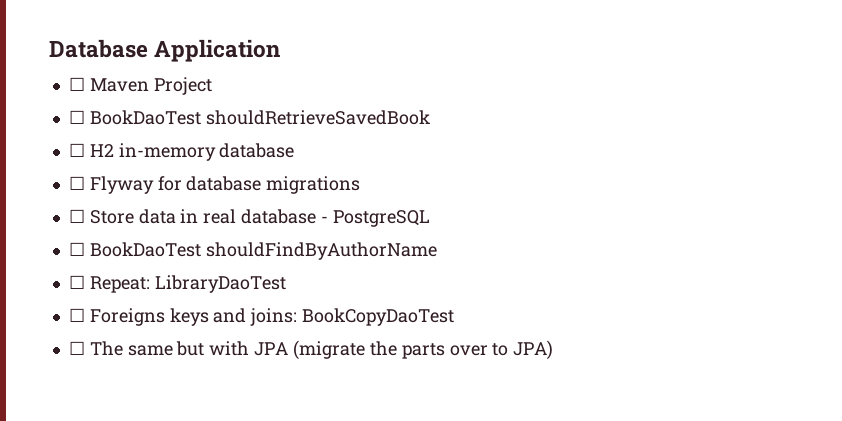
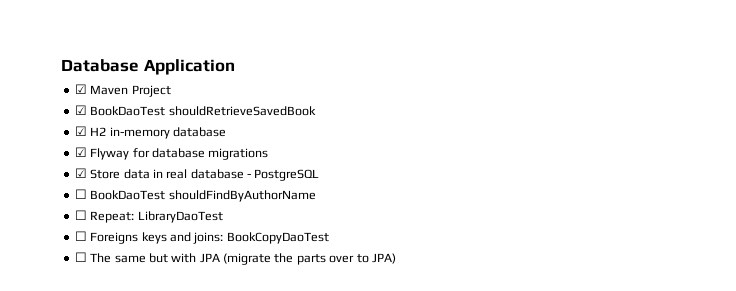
[68,77,85,91] ☐ -> [74,84,87,94] ☑
[68,110,85,124] ☐ -> [74,105,87,115] ☑
[68,143,85,157] ☐ -> [74,126,87,136] ☑
[68,176,85,190] ☐ -> [74,147,87,157] ☑
[68,209,85,223] ☐ -> [74,168,87,178] ☑

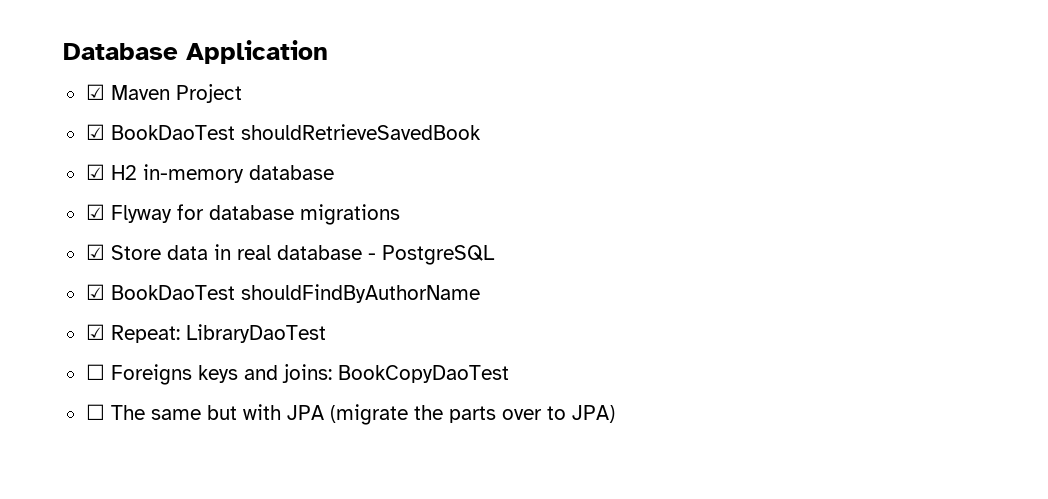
[74,189,87,199] ☐ -> [85,284,105,300] ☑
[74,210,87,220] ☐ -> [85,324,105,340] ☑

